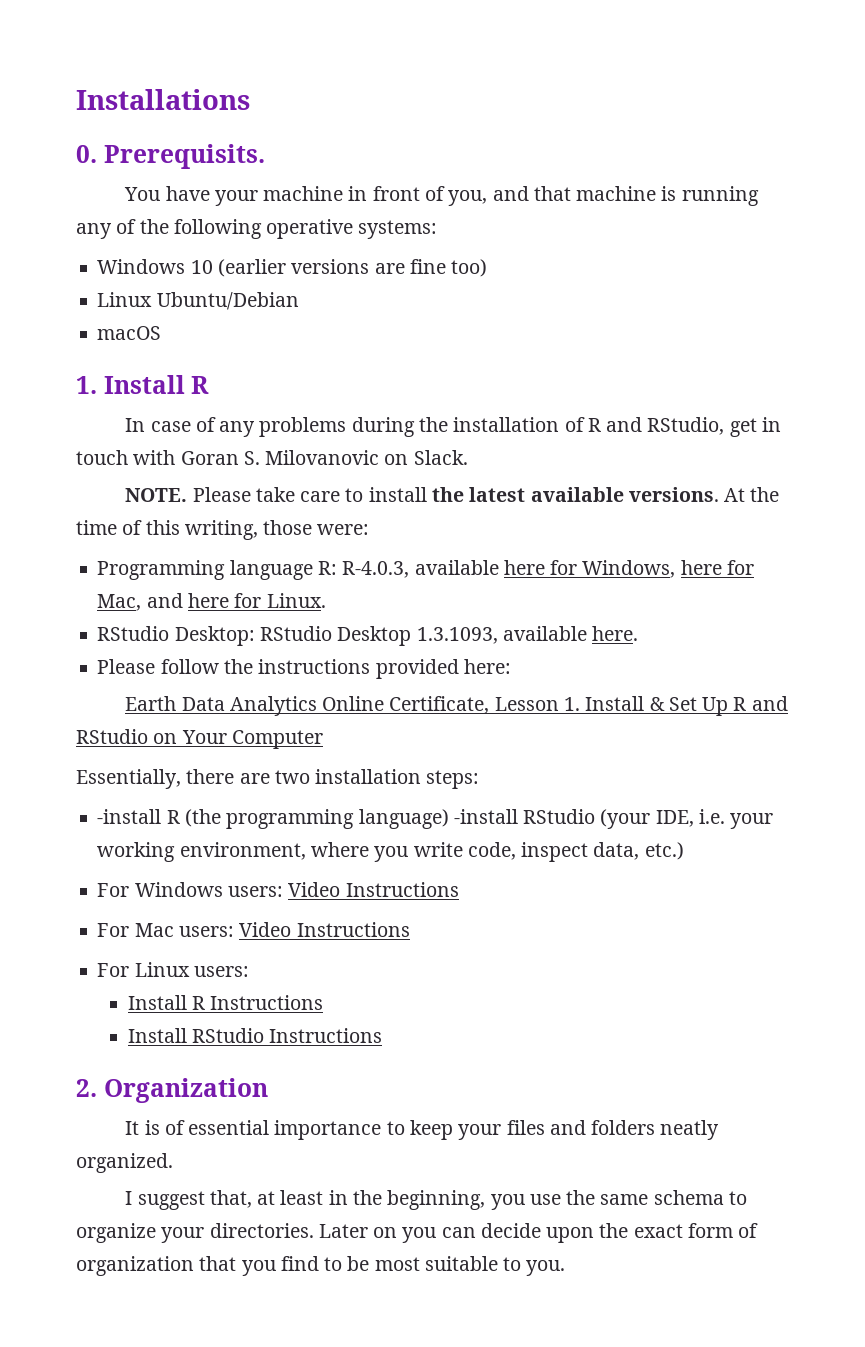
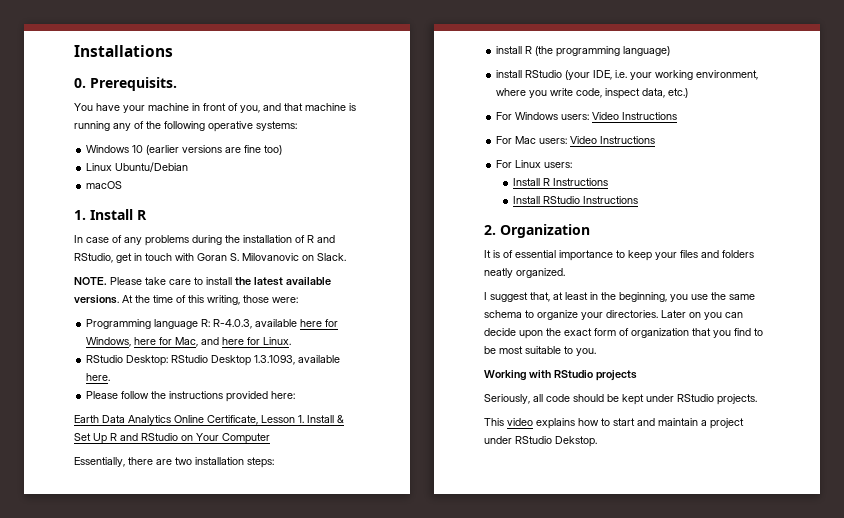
[97,809,162,824] -install -> [496,46,523,54] install
[453,809,518,824] -install -> [496,70,523,78] // install
(566, 1268) none -> [484,370,637,381] [484,394,757,405] [484,418,744,429] [484,436,597,447] // Working with RStudio projects // Seriously, all code should be kept under RStudio projects. // This video explains how to start and maintain a project under RStudio Dekstop.

